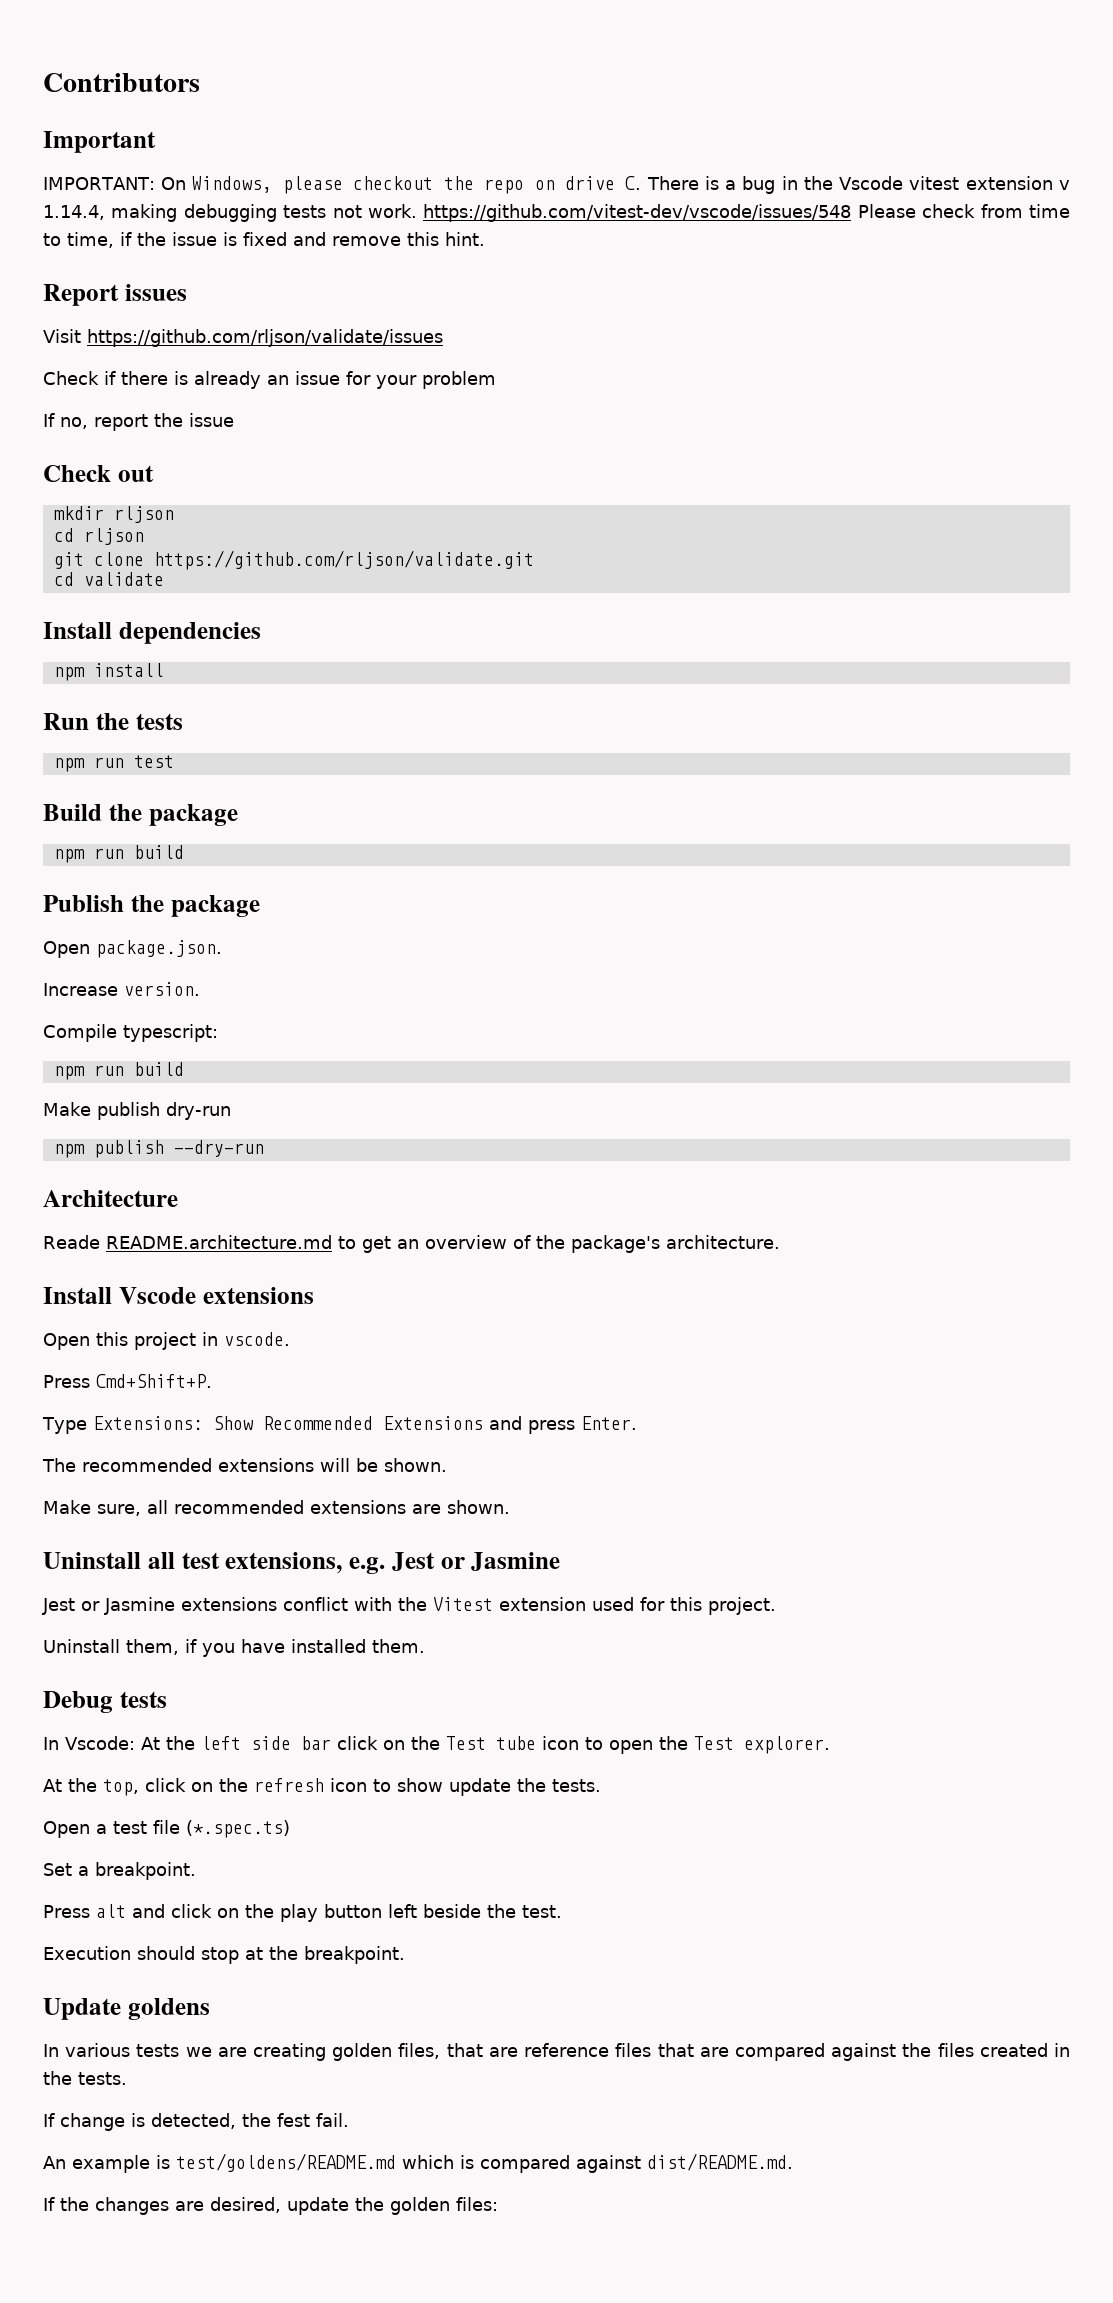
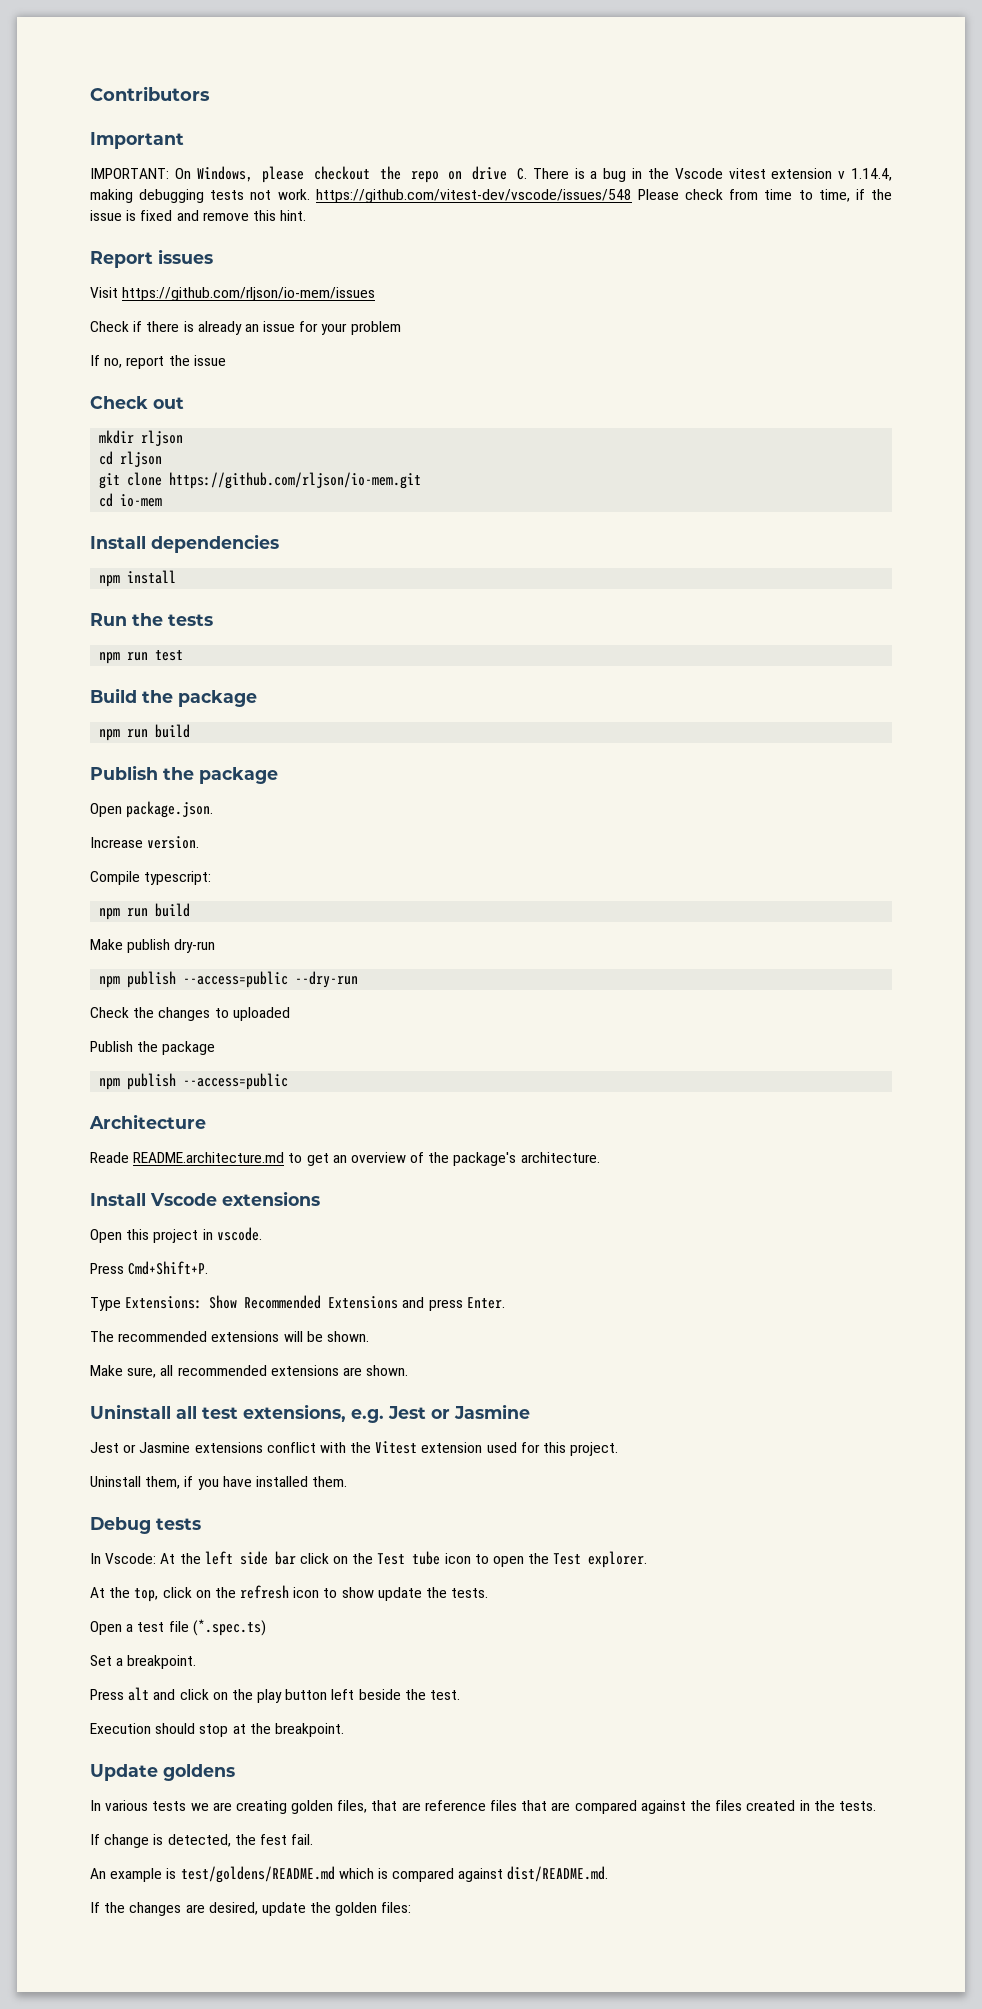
[87,329,443,347] https://github.com/rljson/validate/issues -> [122,287,376,301] https://github.com/rljson/io-mem/issues
[153,550,534,570] [53,572,164,586] https://github.com/rljson/validate.git // cd validate -> [169,472,422,489] [99,493,163,507] https://github.com/rljson/io-mem.git // cd io-mem
(164, 1149) none -> [183,971,289,988] --access=public
(264, 1148) none -> [90,1007,290,1021] [90,1041,216,1055] [99,1073,289,1090] // Check the changes to uploaded // Publish the package // npm publish --access=public

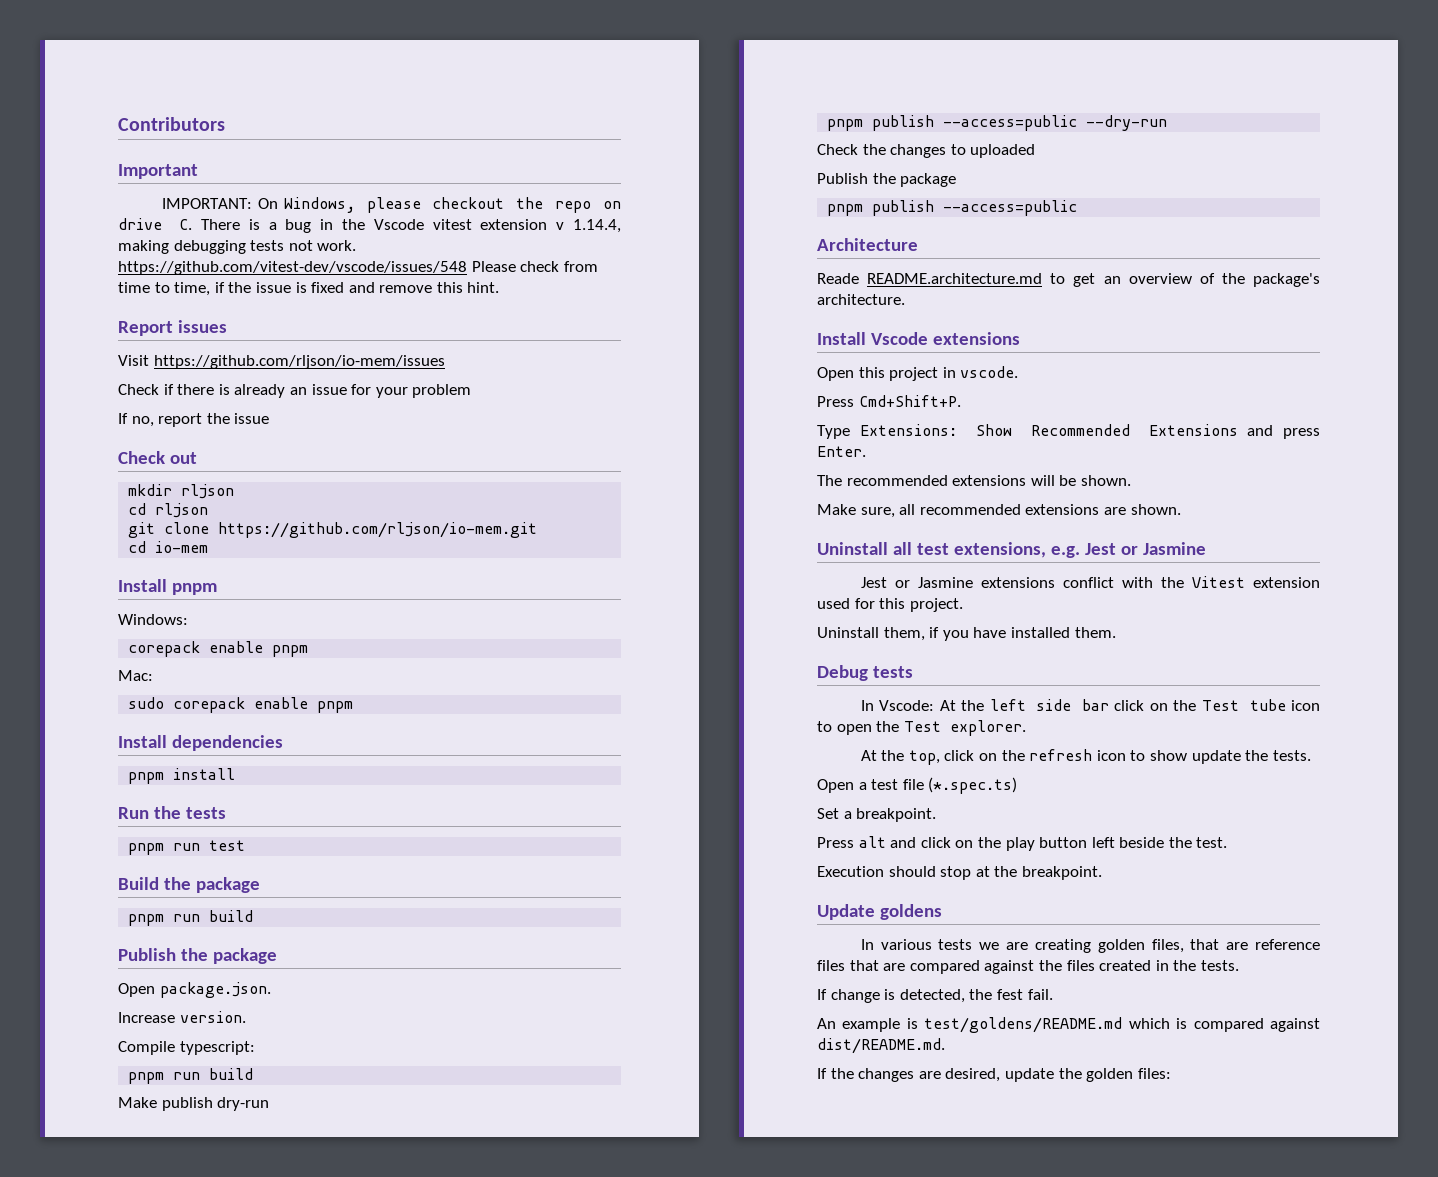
(163, 500) none -> [118,579,217,595] [118,614,188,625] [128,641,309,657] [118,670,153,681] [128,697,354,713] // Install pnpm // Windows: // corepack enable pnpm // Mac: // sudo corepack enable pnpm
[99,575,121,587] npm -> [128,772,165,784] pnpm
[99,652,121,664] npm -> [128,843,165,855] pnpm
[99,729,121,741] npm -> [128,914,165,926] pnpm
[99,908,121,920] npm -> [128,1072,165,1084] pnpm
[99,976,121,988] npm -> [827,119,864,131] pnpm
[99,1078,121,1090] npm -> [827,204,864,216] pnpm

